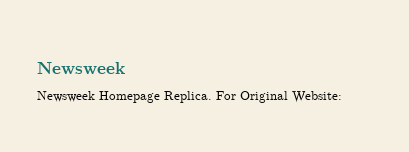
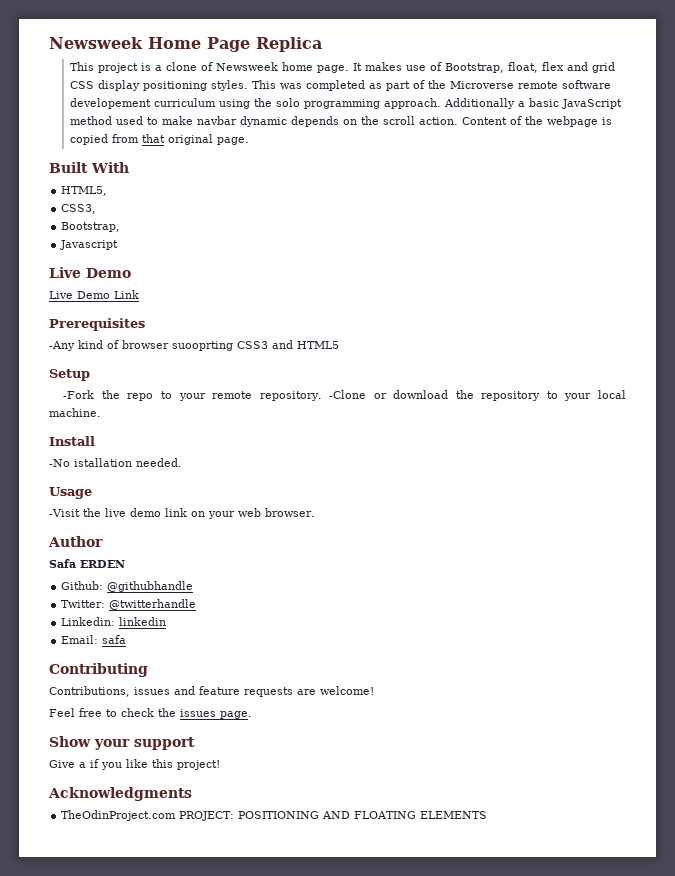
[37,62,125,75] [37,91,342,103] Newsweek // Newsweek Homepage Replica. For Original Website: -> [49,37,322,52] [69,62,615,73] [69,80,611,91] [69,98,622,109] [69,116,612,127] [69,134,249,145] [49,162,129,173] [61,186,108,196] [61,204,97,214] [61,222,121,232] [60,240,119,250] [49,267,131,278] [49,290,139,299] [49,318,145,331] [49,340,339,351] [49,369,90,381] [63,390,627,401] [49,408,101,417] [49,436,95,446] [49,458,182,467] [49,487,92,499] [49,508,315,519] [48,536,103,547] [49,559,125,568] [61,581,194,592] [61,599,197,610] [61,617,167,626] [61,635,127,644] [49,663,148,677] [49,686,374,697] [49,708,252,719] [49,736,195,750] [49,759,220,770] [48,787,192,801] [61,810,488,821] Newsweek Home Page Replica // This project is a clone of Newsweek home page. It makes use of Bootstrap, float, flex and grid CSS display positioning styles. This was completed as part of the Microverse remote software developement curriculum using the solo programming approach. Additionally a basic JavaScript method used to make navbar dynamic depends on the scroll action. Content of the webpage is copied from that original page. // Built With // HTML5, // CSS3, // Bootstrap, // Javascript // Live Demo // Live Demo Link // Prerequisites // -Any kind of browser suooprting CSS3 and HTML5 // Setup // -Fork the repo to your remote repository. -Clone or download the repository to your local machine. // Install // -No istallation needed. // Usage // -Visit the live demo link on your web browser. // Author // Safa ERDEN // Github: @githubhandle // Twitter: @twitterhandle // Linkedin: linkedin // Email: safa // Contributing // Contributions, issues and feature requests are welcome! // Feel free to check the issues page. // Show your support // Give a if you like this project! // Acknowledgments // TheOdinProject.com PROJECT: POSITIONING AND FLOATING ELEMENTS

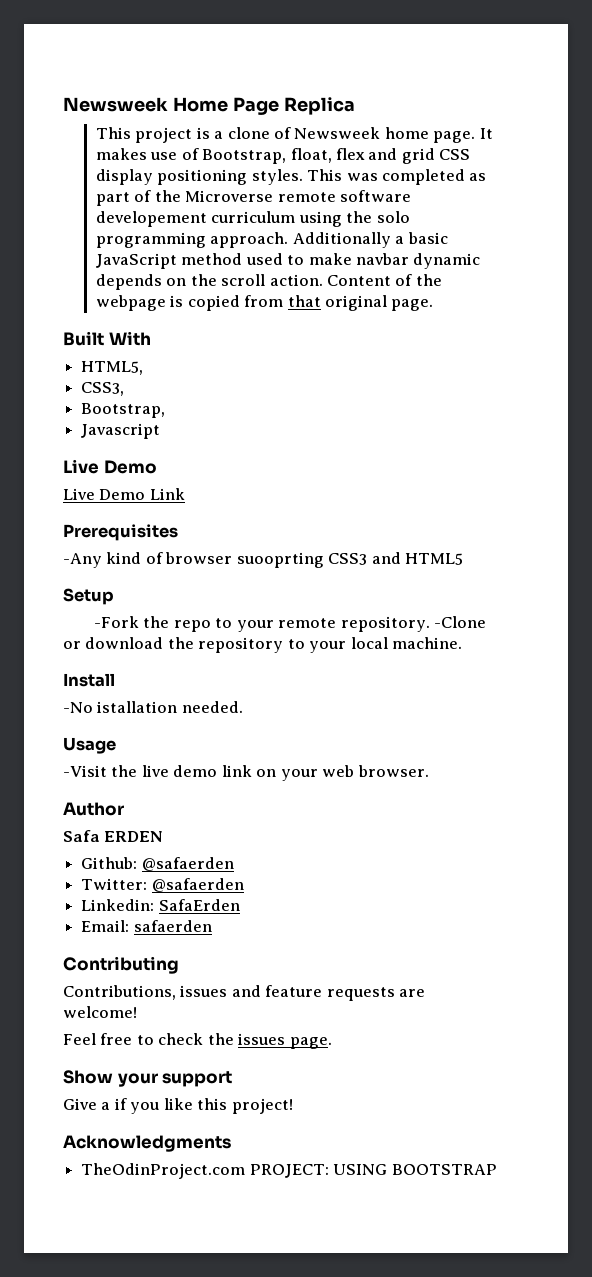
[107,581,194,592] @githubhandle -> [141,857,234,871] @safaerden
[109,599,197,610] @twitterhandle -> [151,878,244,892] @safaerden
[119,617,167,626] linkedin -> [158,899,240,911] SafaErden
[102,635,127,644] safa -> [133,920,212,932] safaerden
[238,811,488,819] POSITIONING AND FLOATING ELEMENTS -> [333,1164,497,1175] USING BOOTSTRAP

